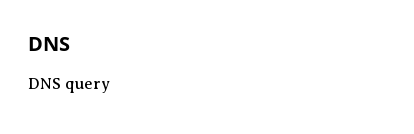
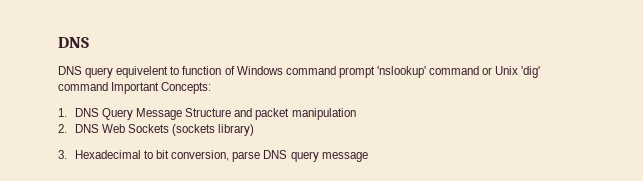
(111, 87) none -> [116,66,541,78] [58,82,212,94] [58,108,356,120] [58,124,255,136] [58,150,368,162] equivelent to function of Windows command prompt 'nslookup' command or Unix 'dig' command Important Concepts: // 1. DNS Query Message Structure and packet manipulation // 2. DNS Web Sockets (sockets library) // 3. Hexadecimal to bit conversion, parse DNS query message

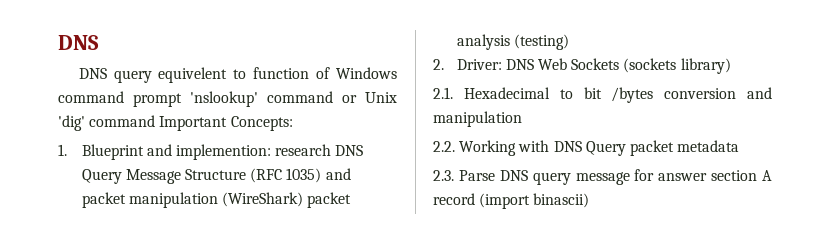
(67, 112) none -> [81,144,332,160] Blueprint and implemention: research
(232, 112) none -> [250,168,322,183] (RFC 1035)
(356, 114) none -> [222,192,352,208] [456,34,569,50] (WireShark) packet analysis (testing)
(67, 128) none -> [456,59,502,70] Driver:
[58,150,67,159] 3. -> [433,87,453,99] 2.1.
[171,150,368,162] conversion, parse DNS query message -> [611,87,772,103] [433,111,522,127] [433,140,740,156] [433,169,772,185] [433,193,590,209] /bytes conversion and manipulation // 2.2. Working with DNS Query packet metadata // 2.3. Parse DNS query message for answer section A record (import binascii)

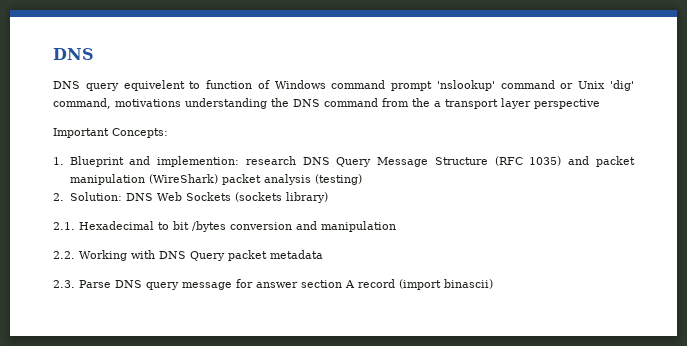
[89,115,156,127] command -> [53,98,600,109] command, motivations understanding the DNS command from the a transport layer perspective //
[456,59,502,70] Driver: -> [69,192,122,201] Solution:

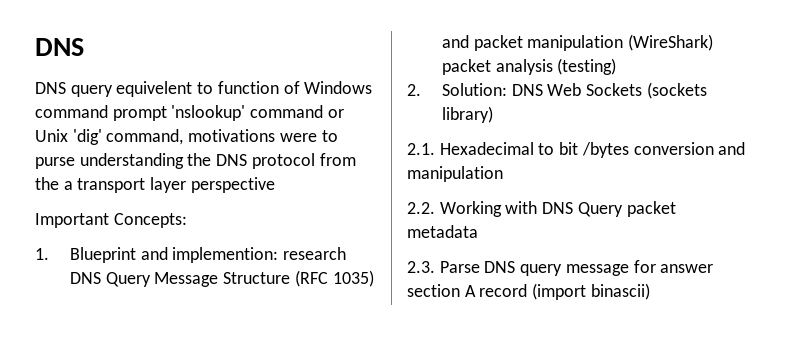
(181, 103) none -> [279,130,338,142] [35,157,75,169] were to purse
[324,98,378,107] command -> [251,153,315,169] protocol

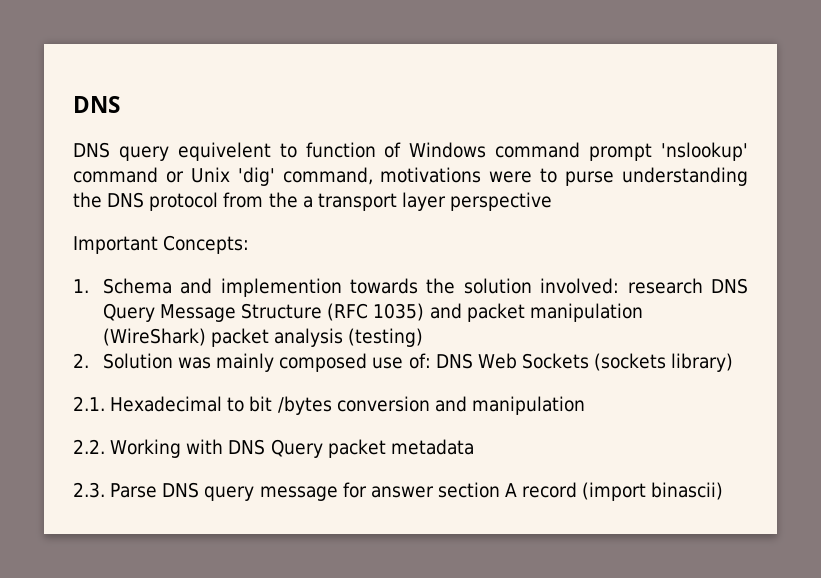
[69,247,279,263] Blueprint and implemention: -> [102,278,620,297] Schema and implemention towards the solution involved:
[441,83,507,96] Solution: -> [102,353,431,372] Solution was mainly composed use of:

